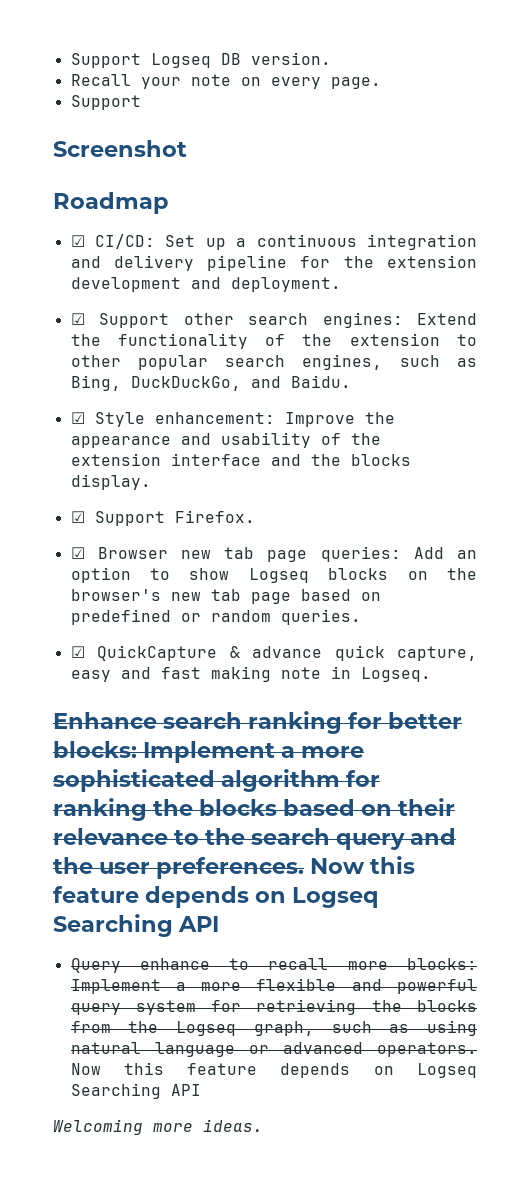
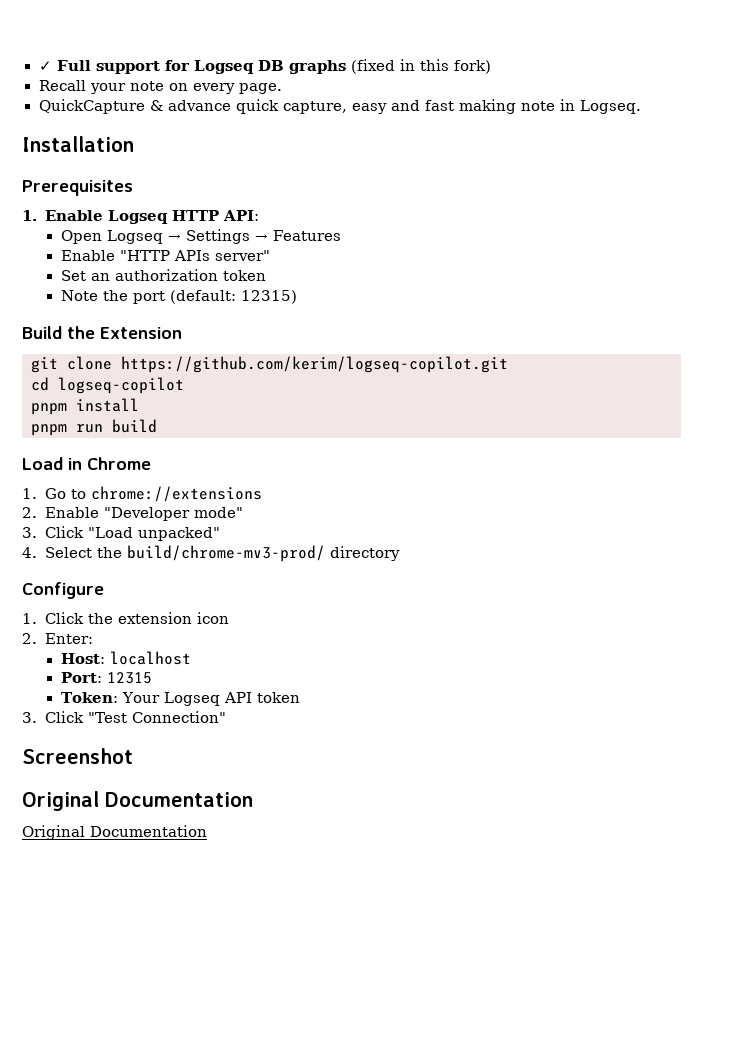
[70,52,331,68] Support Logseq DB version. -> [38,59,491,74] ✓ Full support for Logseq DB graphs (fixed in this fork)
[70,95,141,110] [53,140,187,157] [53,192,169,214] [70,234,477,250] [70,255,477,271] [70,277,341,292] [70,312,477,328] [70,333,477,349] [70,354,477,370] [70,375,351,391] [70,412,395,427] [70,432,381,448] [70,453,411,466] [70,474,151,490] [70,510,255,526] [70,546,477,562] [70,567,477,583] [70,589,381,604] [70,609,361,625] [70,646,85,658] Support // Screenshot // Roadmap // ☑ CI/CD: Set up a continuous integration and delivery pipeline for the extension development and deployment. // ☑ Support other search engines: Extend the functionality of the extension to other popular search engines, such as Bing, DuckDuckGo, and Baidu. // ☑ Style enhancement: Improve the appearance and usability of the extension interface and the blocks display. // ☑ Support Firefox. // ☑ Browser new tab page queries: Add an option to show Logseq blocks on the browser's new tab page based on predefined or random queries. // ☑ -> (282, 88) none
[53,711,463,734] [53,741,365,763] [53,769,381,792] [53,798,456,821] [53,828,457,850] [53,856,416,879] [53,886,380,908] [53,914,220,937] [70,958,477,973] [70,978,477,994] [70,999,477,1015] [70,1020,477,1036] [70,1042,477,1057] [70,1062,477,1078] [70,1083,201,1099] [53,1119,263,1135] Enhance search ranking for better blocks: Implement a more sophisticated algorithm for ranking the blocks based on their relevance to the search query and the user preferences. Now this feature depends on Logseq Searching API // Query enhance to recall more blocks: Implement a more flexible and powerful query system for retrieving the blocks from the Logseq graph, such as using natural language or advanced operators. Now this feature depends on Logseq Searching API // Welcoming more ideas. -> [22,136,134,152] [22,180,133,196] [22,210,259,224] [60,229,341,244] [60,250,270,261] [60,269,266,281] [60,290,297,304] [22,326,182,339] [31,356,508,373] [31,377,184,394] [31,398,139,415] [31,419,157,436] [22,457,151,470] [22,486,262,502] [22,507,243,521] [22,526,220,541] [22,545,400,562] [22,582,104,599] [22,612,229,624] [22,633,93,644] [60,651,191,665] [60,672,152,684] [60,692,300,706] [22,711,227,723] [22,748,133,764] [22,791,253,811] [22,825,207,840] Installation // Prerequisites // 1. Enable Logseq HTTP API: // Open Logseq → Settings → Features // Enable "HTTP APIs server" // Set an authorization token // Note the port (default: 12315) // Build the Extension // git clone https://github.com/kerim/logseq-copilot.git // cd logseq-copilot // pnpm install // pnpm run build // Load in Chrome // 1. Go to chrome://extensions // 2. Enable "Developer mode" // 3. Click "Load unpacked" // 4. Select the build/chrome-mv3-prod/ directory // Configure // 1. Click the extension icon // 2. Enter: // Host: localhost // Port: 12315 // Token: Your Logseq API token // 3. Click "Test Connection" // Screenshot // Original Documentation // Original Documentation

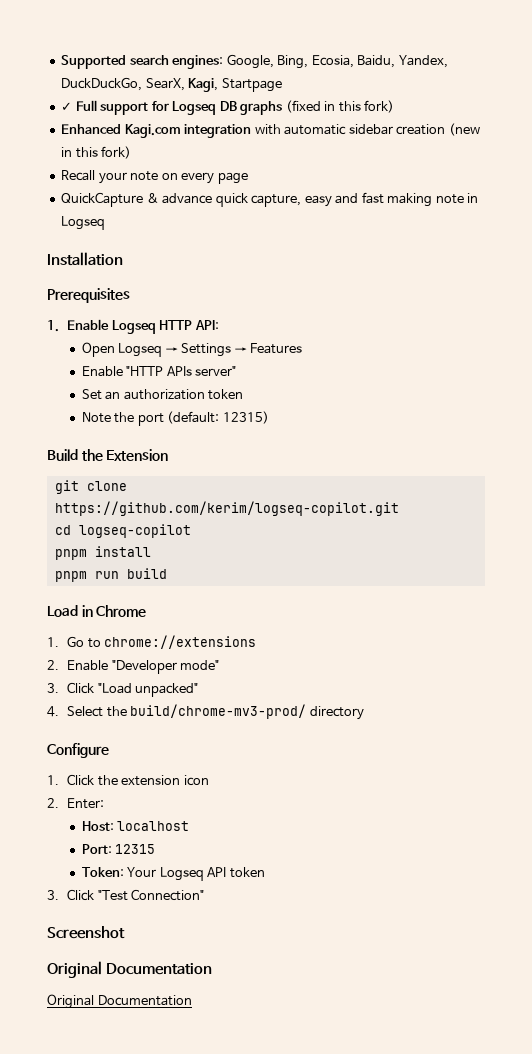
(38, 66) none -> [61,54,448,69] [61,77,282,92] Supported search engines: Google, Bing, Ecosia, Baidu, Yandex, DuckDuckGo, SearX, Kagi, Startpage //
(491, 67) none -> [61,123,480,138] [61,146,132,159] // Enhanced Kagi.com integration with automatic sidebar creation (new in this fork)
[238,83,282,94] page. -> [217,172,248,184] page
[579,100,641,114] Logseq. -> [61,216,106,230] Logseq

